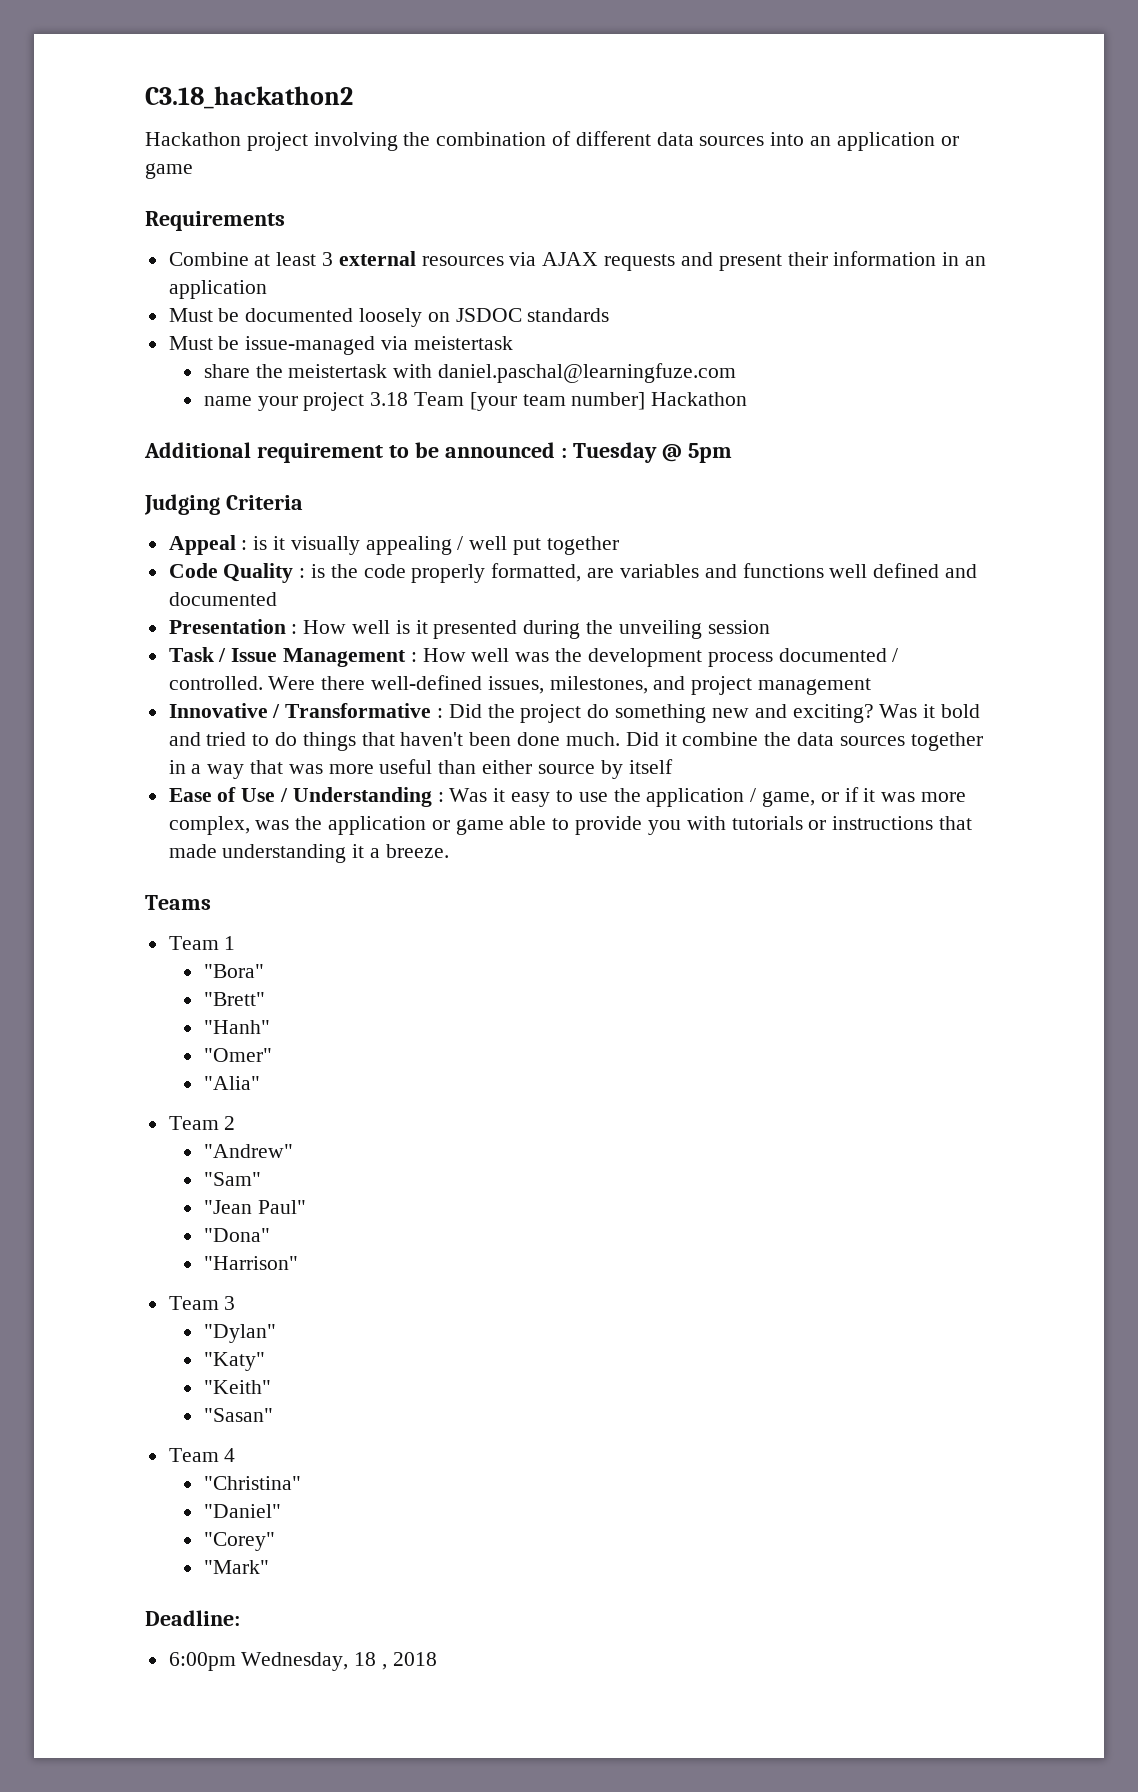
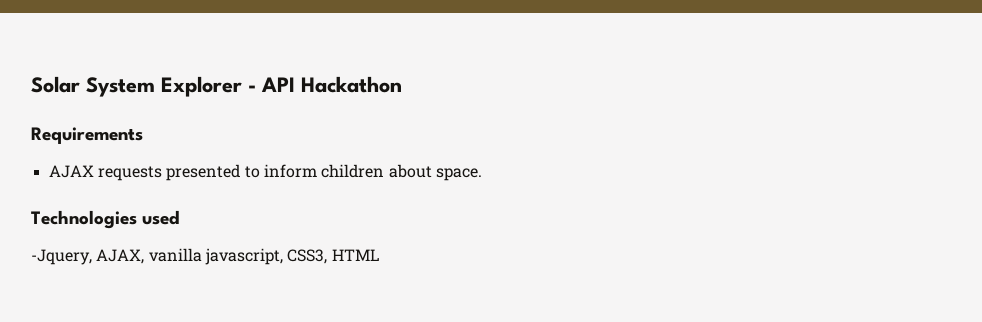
[145,86,353,109] [145,131,959,151] [145,163,193,179] [145,211,285,231] [168,251,986,271] [168,280,267,299] [168,308,610,327] [168,336,513,355] [203,363,736,383] [203,392,748,411] [144,442,732,463] [144,494,303,515] [168,535,619,555] [168,563,977,583] [168,592,277,606] [168,619,770,639] [168,647,899,667] [168,675,872,695] [168,703,980,723] [168,732,983,751] [168,759,673,779] [168,787,966,807] [168,816,972,835] [168,844,449,863] [145,895,211,910] [168,936,236,950] [203,964,264,978] [203,992,265,1006] [203,1020,270,1034] [203,1048,272,1062] [203,1076,260,1090] [168,1116,236,1130] [203,1144,293,1158] [203,1172,261,1186] [203,1200,306,1214] [203,1228,270,1242] [203,1256,298,1270] [168,1296,236,1310] [203,1324,276,1343] [203,1352,265,1371] [203,1380,271,1394] [203,1408,273,1422] [168,1448,236,1462] [203,1476,301,1490] [203,1504,281,1518] [203,1532,275,1551] [203,1560,269,1574] [145,1610,240,1626] [168,1652,437,1671] C3.18_hackathon2 // Hackathon project involving the combination of different data sources into an application or game // Requirements // Combine at least 3 external resources via AJAX requests and present their information in an application // Must be documented loosely on JSDOC standards // Must be issue-managed via meistertask // share the meistertask with daniel.paschal@learningfuze.com // name your project 3.18 Team [your team number] Hackathon // Additional requirement to be announced : Tuesday @ 5pm // Judging Criteria // Appeal : is it visually appealing / well put together // Code Quality : is the code properly formatted, are variables and functions well defined and documented // Presentation : How well is it presented during the unveiling session // Task / Issue Management : How well was the development process documented / controlled. Were there well-defined issues, milestones, and project management // Innovative / Transformative : Did the project do something new and exciting? Was it bold and tried to do things that haven't been done much. Did it combine the data sources together in a way that was more useful than either source by itself // Ease of Use / Understanding : Was it easy to use the application / game, or if it was more complex, was the application or game able to provide you with tutorials or instructions that made understanding it a breeze. // Teams // Team 1 // "Bora" // "Brett" // "Hanh" // "Omer" // "Alia" // Team 2 // "Andrew" // "Sam" // "Jean Paul" // "Dona" // "Harrison" // Team 3 // "Dylan" // "Katy" // "Keith" // "Sasan" // Team 4 // "Christina" // "Daniel" // "Corey" // "Mark" // Deadline: // 6:00pm Wednesday, 18 , 2018 -> [31,76,402,97] [31,127,143,144] [48,164,482,181] [31,210,181,229] [31,248,379,265] Solar System Explorer - API Hackathon // Requirements // AJAX requests presented to inform children about space. // Technologies used // -Jquery, AJAX, vanilla javascript, CSS3, HTML

